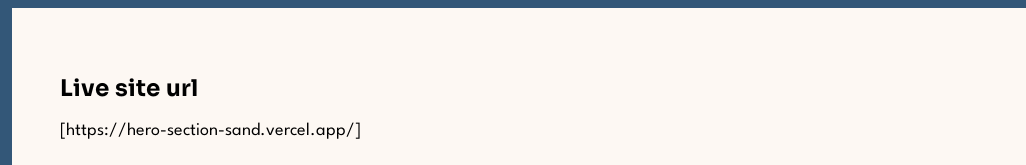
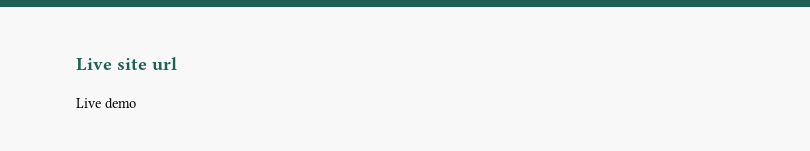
[60,122,361,139] [https://hero-section-sand.vercel.app/] -> [76,98,136,109] Live demo

